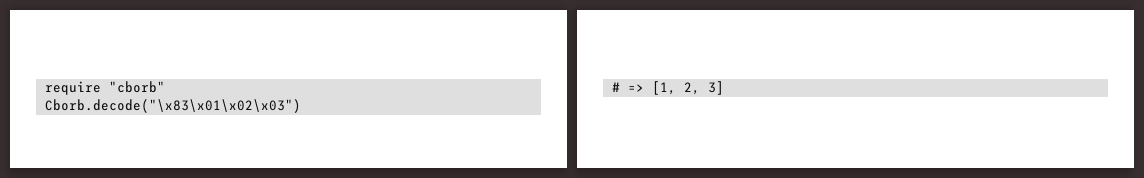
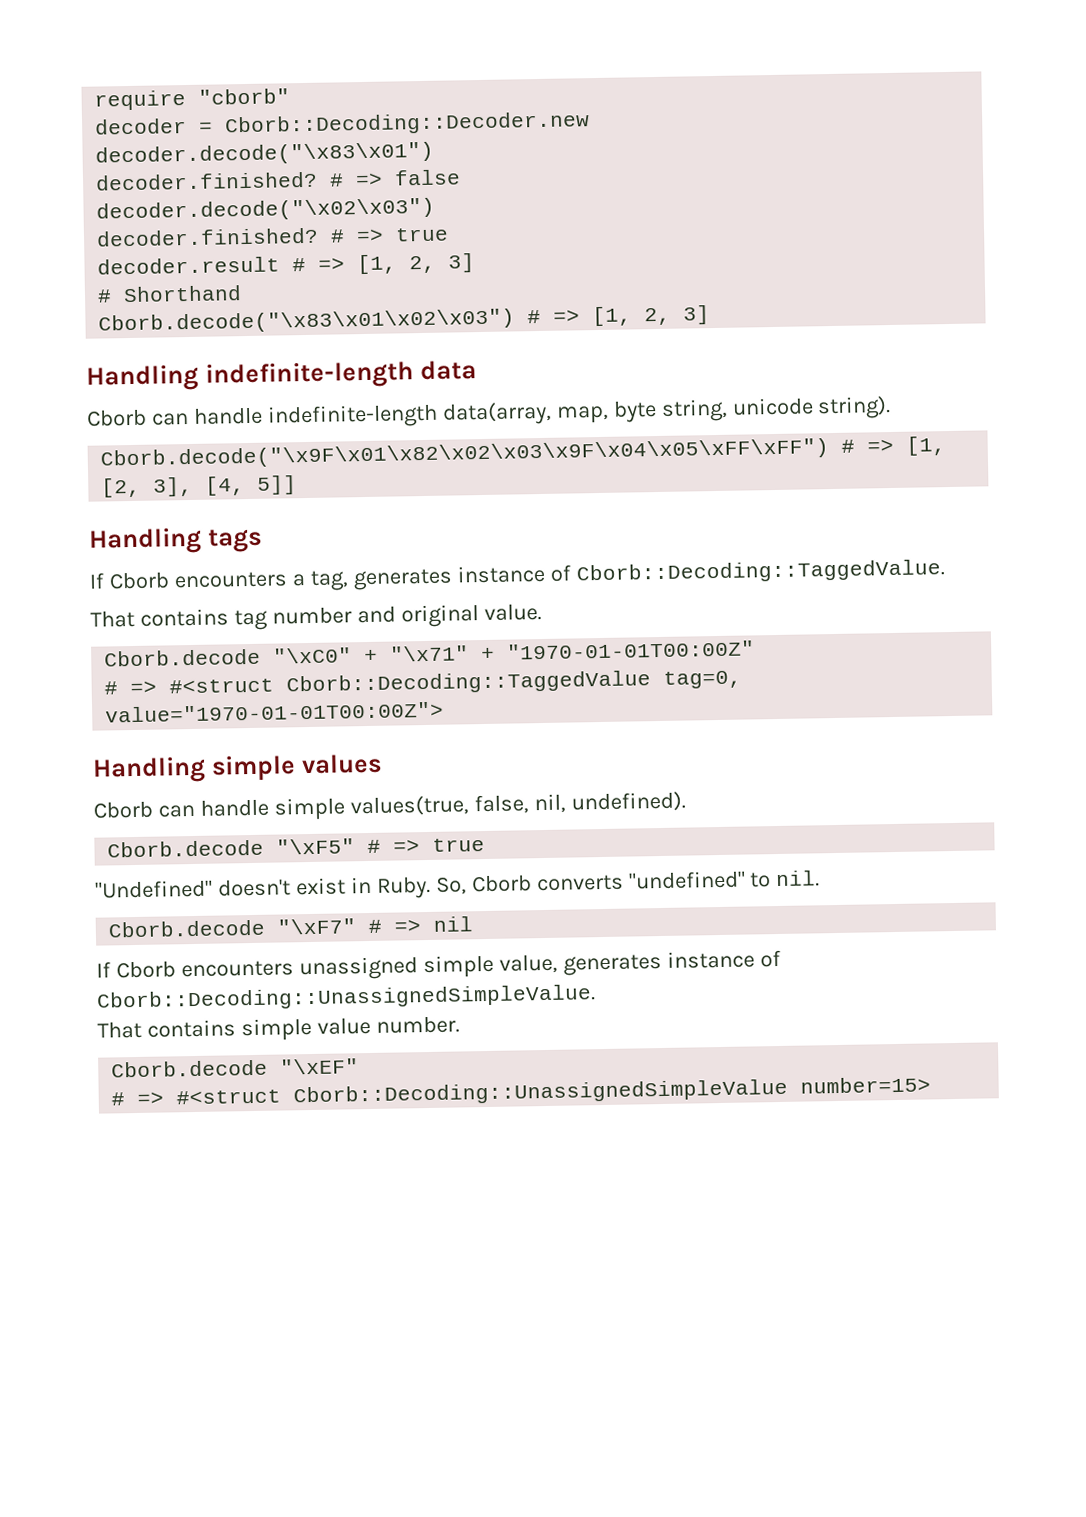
[45,99,302,113] [612,81,725,95] Cborb.decode("\x83\x01\x02\x03") // # => [1, 2, 3] -> [95,111,591,137] [95,141,435,167] [95,169,462,191] [96,197,436,223] [96,227,450,247] [97,253,476,275] [97,285,243,303] [98,305,711,335] [86,360,477,392] [86,395,892,429] [100,436,947,470] [101,475,298,498] [89,526,262,555] [89,559,945,591] [90,604,542,631] [104,640,756,667] [104,670,743,696] [105,701,445,723] [92,753,382,784] [93,791,686,821] [107,837,486,858] [95,870,821,899] [108,916,474,938] [96,949,781,981] [96,984,596,1012] [97,1016,460,1042] [111,1058,360,1078] [111,1076,932,1107] decoder = Cborb::Decoding::Decoder.new // decoder.decode("\x83\x01") // decoder.finished? # => false // decoder.decode("\x02\x03") // decoder.finished? # => true // decoder.result # => [1, 2, 3] // # Shorthand // Cborb.decode("\x83\x01\x02\x03") # => [1, 2, 3] // Handling indefinite-length data // Cborb can handle indefinite-length data(array, map, byte string, unicode string). // Cborb.decode("\x9F\x01\x82\x02\x03\x9F\x04\x05\xFF\xFF") # => [1, [2, 3], [4, 5]] // Handling tags // If Cborb encounters a tag, generates instance of Cborb::Decoding::TaggedValue. // That contains tag number and original value. // Cborb.decode "\xC0" + "\x71" + "1970-01-01T00:00Z" // # => #<struct Cborb::Decoding::TaggedValue tag=0, value="1970-01-01T00:00Z"> // Handling simple values // Cborb can handle simple values(true, false, nil, undefined). // Cborb.decode "\xF5" # => true // "Undefined" doesn't exist in Ruby. So, Cborb converts "undefined" to nil. // Cborb.decode "\xF7" # => nil // If Cborb encounters unassigned simple value, generates instance of Cborb::Decoding::UnassignedSimpleValue. // That contains simple value number. // Cborb.decode "\xEF" // # => #<struct Cborb::Decoding::UnassignedSimpleValue number=15>

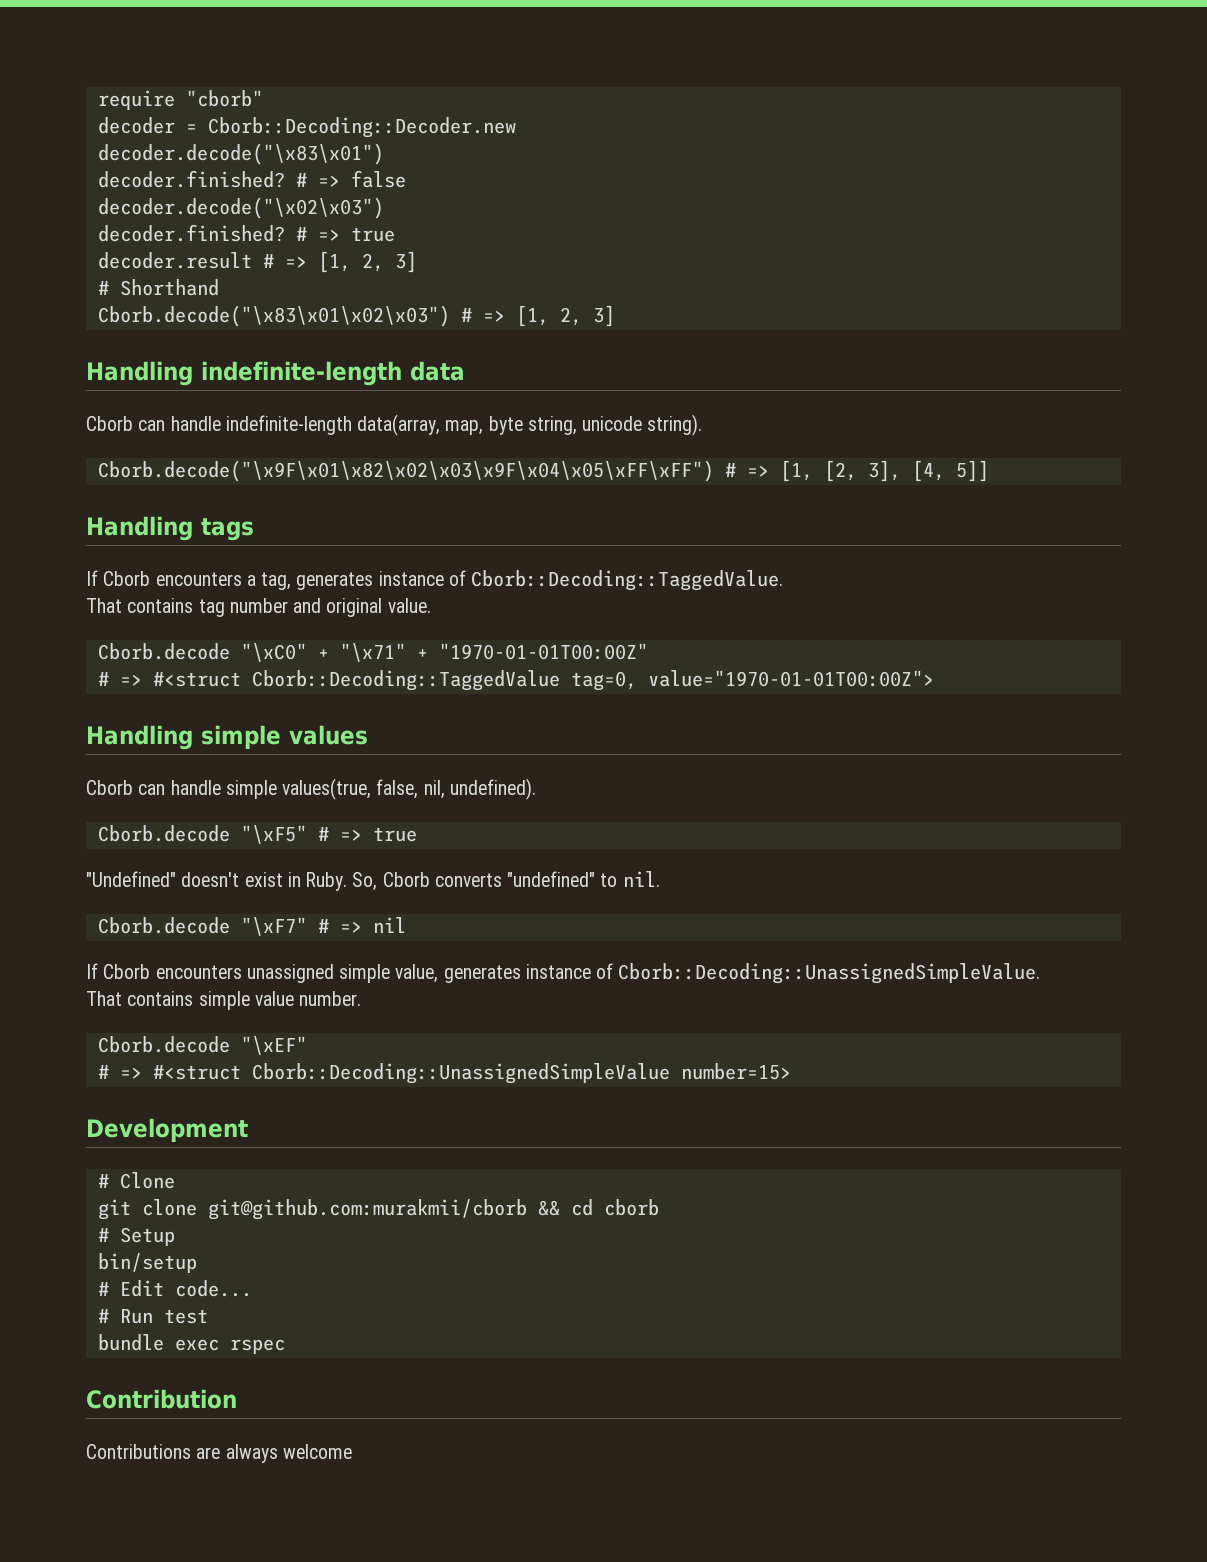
(932, 1085) none -> [86,1118,248,1142] [97,1172,175,1189] [97,1199,659,1220] [97,1227,175,1246] [97,1253,197,1273] [97,1280,252,1297] [97,1309,208,1324] [97,1334,285,1354] [86,1389,237,1409] [86,1444,352,1463] // Development // # Clone // git clone git@github.com:murakmii/cborb && cd cborb // # Setup // bin/setup // # Edit code... // # Run test // bundle exec rspec // Contribution // Contributions are always welcome

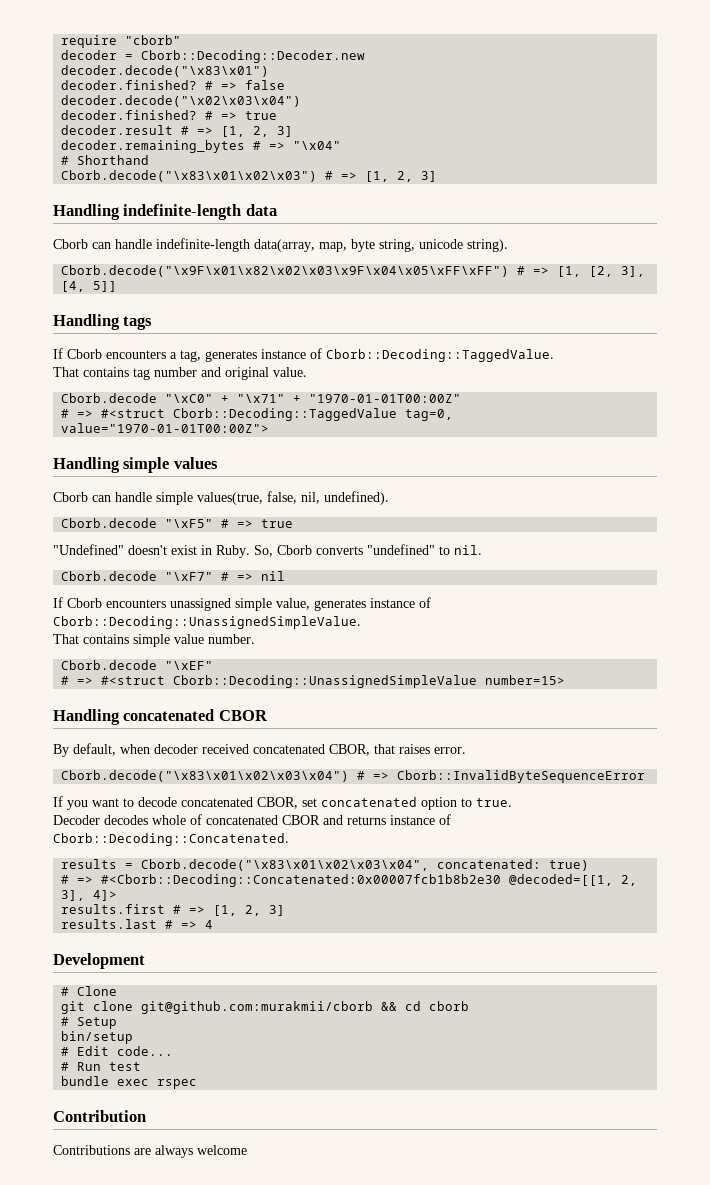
[97,197,384,219] decoder.decode("\x02\x03") -> [61,95,302,107] decoder.decode("\x02\x03\x04")
(417, 262) none -> [61,140,342,153] // decoder.remaining_bytes # => "\x04"
(791, 1071) none -> [53,709,268,725] [53,743,466,757] [61,770,646,783] [53,796,512,810] [53,814,451,825] [53,833,289,846] [61,859,590,871] [61,874,638,887] [61,890,118,901] [61,904,286,916] [61,919,214,929] // Handling concatenated CBOR // By default, when decoder received concatenated CBOR, that raises error. // Cborb.decode("\x83\x01\x02\x03\x04") # => Cborb::InvalidByteSequenceError // If you want to decode concatenated CBOR, set concatenated option to true. // Decoder decodes whole of concatenated CBOR and returns instance of Cborb::Decoding::Concatenated. // results = Cborb.decode("\x83\x01\x02\x03\x04", concatenated: true) // # => #<Cborb::Decoding::Concatenated:0x00007fcb1b8b2e30 @decoded=[[1, 2, 3], 4]> // results.first # => [1, 2, 3] // results.last # => 4

